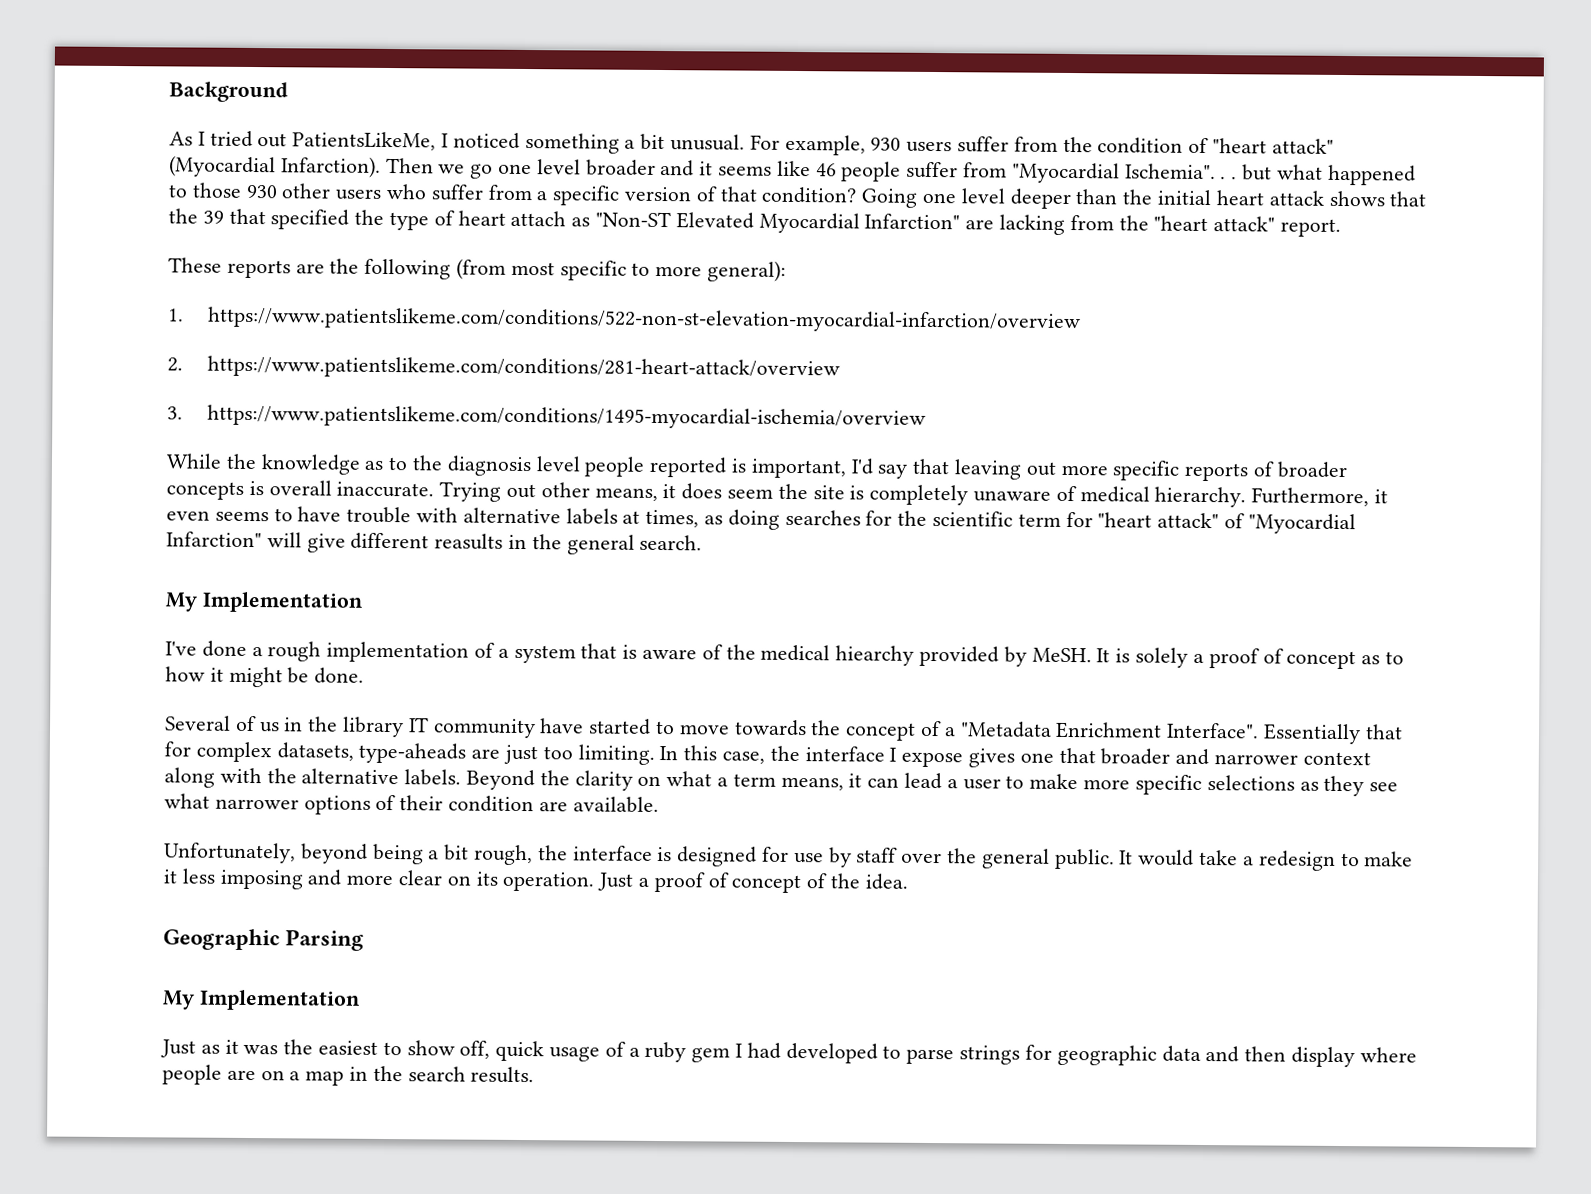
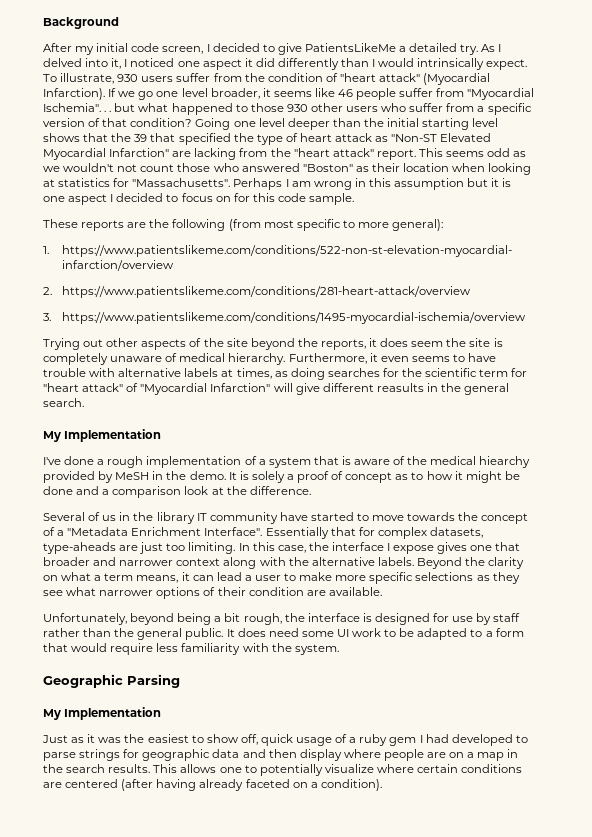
[169,130,866,156] As I tried out PatientsLikeMe, I noticed something a bit unusual. For example, -> [43,43,502,55] [43,58,528,70] [43,73,115,84] After my initial code screen, I decided to give PatientsLikeMe a detailed try. As I delved into it, I noticed one aspect it did differently than I would intrinsically expect. To illustrate,
[385,157,434,174] Then -> [108,88,117,97] If
[585,159,695,177] broader and -> [210,88,260,99] broader,
[1215,190,1324,206] heart attack -> [422,118,499,130] starting level
[510,210,567,227] attach -> [335,133,373,142] attack
(1342, 227) none -> [418,148,527,157] [43,163,532,175] [43,178,512,190] [43,193,355,205] This seems odd as we wouldn't not count those who answered "Boston" as their location when looking at statistics for "Massachusetts". Perhaps I am wrong in this assumption but it is one aspect I decided to focus on for this code sample.
[166,453,1348,482] [166,480,658,502] While the knowledge as to the diagnosis level people reported is important, I'd say that leaving out more specific reports of broader concepts is overall inaccurate. Trying out other means, -> [43,338,366,350] Trying out other aspects of the site beyond the reports,
[1031,647,1092,663] MeSH. -> [115,471,226,480] MeSH in the demo.
[314,667,365,684] done. -> [43,486,311,498] done and a comparison look at the difference.
[901,852,943,864] over -> [43,628,112,637] rather than
[1138,849,1414,871] [163,868,908,894] would take a redesign to make it less imposing and more clear on its operation. Just a proof of concept of the idea. -> [237,628,524,640] [43,643,339,655] does need some UI work to be adapted to a form that would require less familiarity with the system.
(535, 1075) none -> [153,764,523,776] [43,779,382,791] This allows one to potentially visualize where certain conditions are centered (after having already faceted on a condition).

